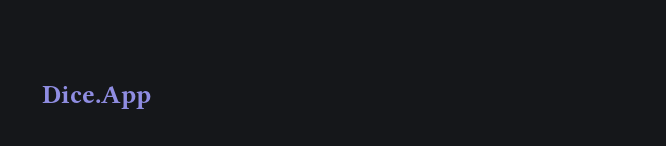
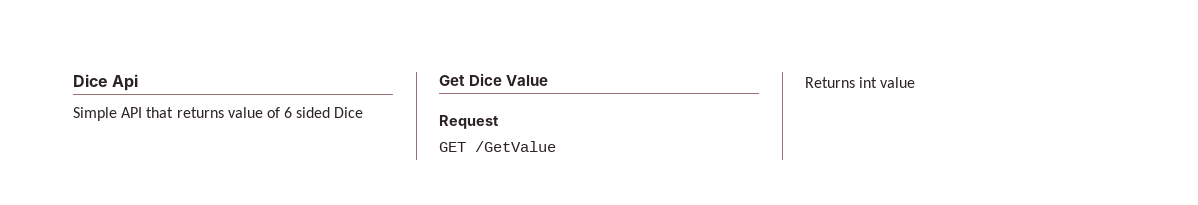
[42,85,151,109] Dice.App -> [73,74,139,91] [73,107,364,121] [439,73,549,86] [439,115,499,129] [439,141,556,152] [805,77,916,88] Dice Api // Simple API that returns value of 6 sided Dice // Get Dice Value // Request // GET /GetValue // Returns int value

